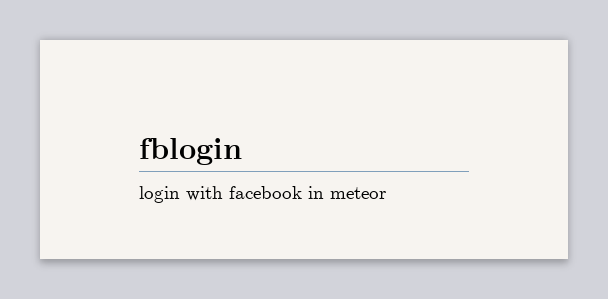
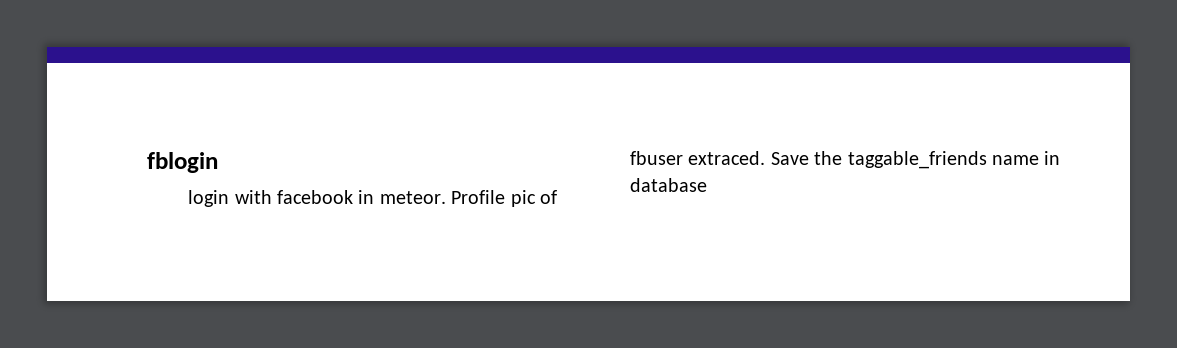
[330,187,386,199] meteor -> [379,190,558,207] [630,151,1061,169] [630,178,707,192] meteor. Profile pic of fbuser extraced. Save the taggable_friends name in database

